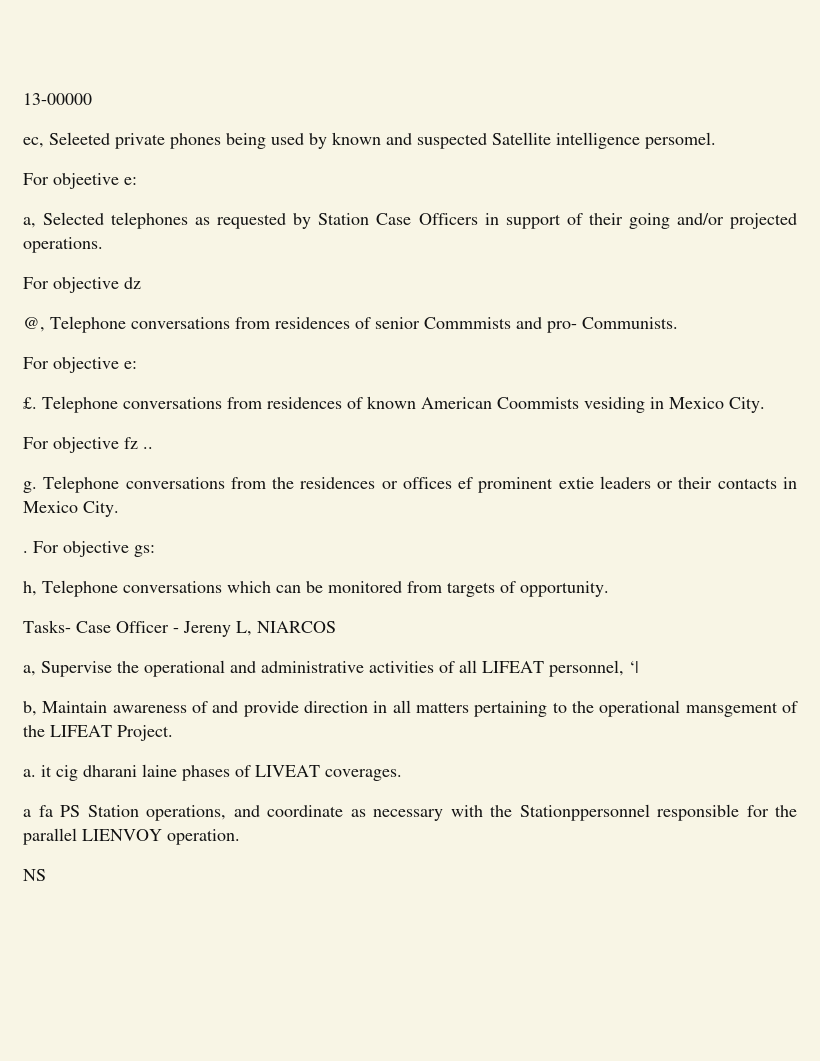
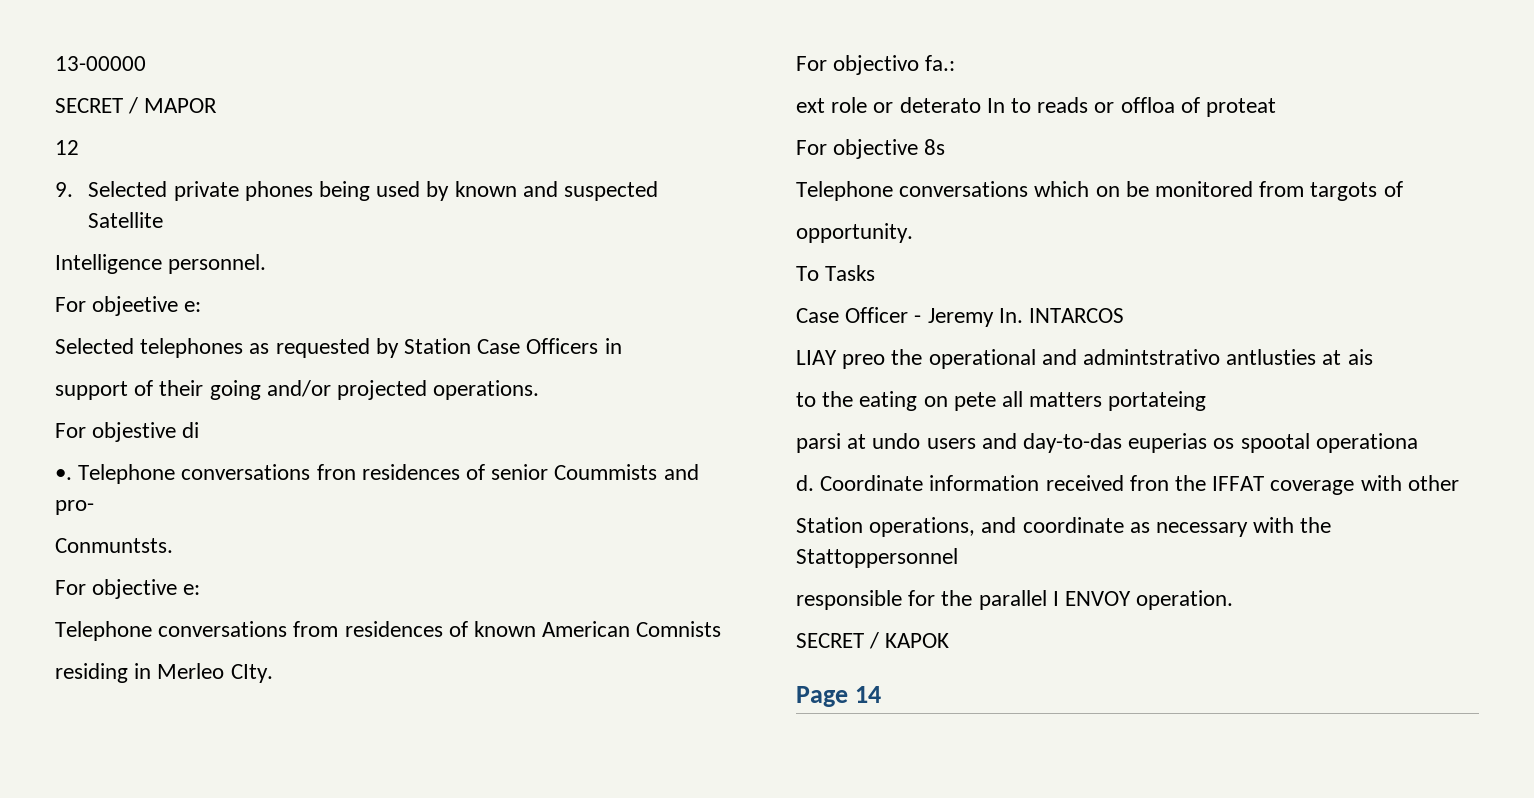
[23,132,110,148] ec, Seleeted -> [55,97,218,114] [55,140,79,155] [55,181,168,197] SECRET / MAPOR // 12 // 9. Selected
[556,132,716,149] intelligence persomel. -> [55,254,267,274] // Intelligence personnel.
[23,217,36,228] a, -> (202, 306) none
(499, 219) none -> (622, 346) //
[53,277,141,293] [23,316,270,333] objective dz // @, Telephone conversations from -> [92,422,200,442] [55,464,356,484] objestive di // •. Telephone conversations fron
[424,317,511,329] Commmists -> [554,464,658,480] Coummists
[582,317,678,329] Communists. -> [55,538,173,553] // Conmuntsts.
[23,397,37,409] £. -> (201, 589) none
[497,397,765,413] [23,437,153,453] [23,476,797,493] [23,501,119,517] [23,541,155,557] [23,581,37,596] Coommists vesiding in Mexico City. // For objective fz .. // g. Telephone conversations from the residences or offices ef prominent extie leaders or their contacts in Mexico City. // . For objective gs: // h, -> [636,621,722,637] [55,663,273,683] [796,55,956,75] [796,97,1277,117] [796,139,946,159] Comnists // residing in Merleo CIty. // For objectivo fa.: // ext role or deterato In to reads or offloa of proteat // For objective 8s //
[276,585,301,593] can -> [1095,186,1120,197] on
[447,581,516,597] targets of -> [1310,181,1403,201] targots of //
[23,620,71,633] Tasks- -> [796,265,876,281] To Tasks //
[183,621,336,637] [23,660,639,677] [23,700,799,717] [23,725,173,741] [23,764,402,781] [23,805,80,817] Jereny L, NIARCOS // a, Supervise the operational and administrative activities of all LIFEAT personnel, ‘| // b, Maintain awareness of and provide direction in all matters pertaining to the operational mansgement of the LIFEAT Project. // a. it cig dharani laine phases of LIVEAT coverages. // a fa PS -> [927,308,1125,327] [796,349,1373,369] [796,391,1207,411] [796,433,1418,453] [796,475,1459,495] Jeremy In. INTARCOS // LIAY preo the operational and admintstrativo antlusties at ais // to the eating on pete all matters portateing // parsi at undo users and day-to-das euperias os spootal operationa // d. Coordinate information received fron the IFFAT coverage with other //
[519,804,650,821] Stationppersonnel -> [796,548,958,568] Stattoppersonnel //
[82,829,162,841] LIENVOY -> [1052,591,1132,606] I ENVOY
[23,869,46,881] NS -> [796,632,950,649] [796,686,881,707] SECRET / KAPOK // Page 14

